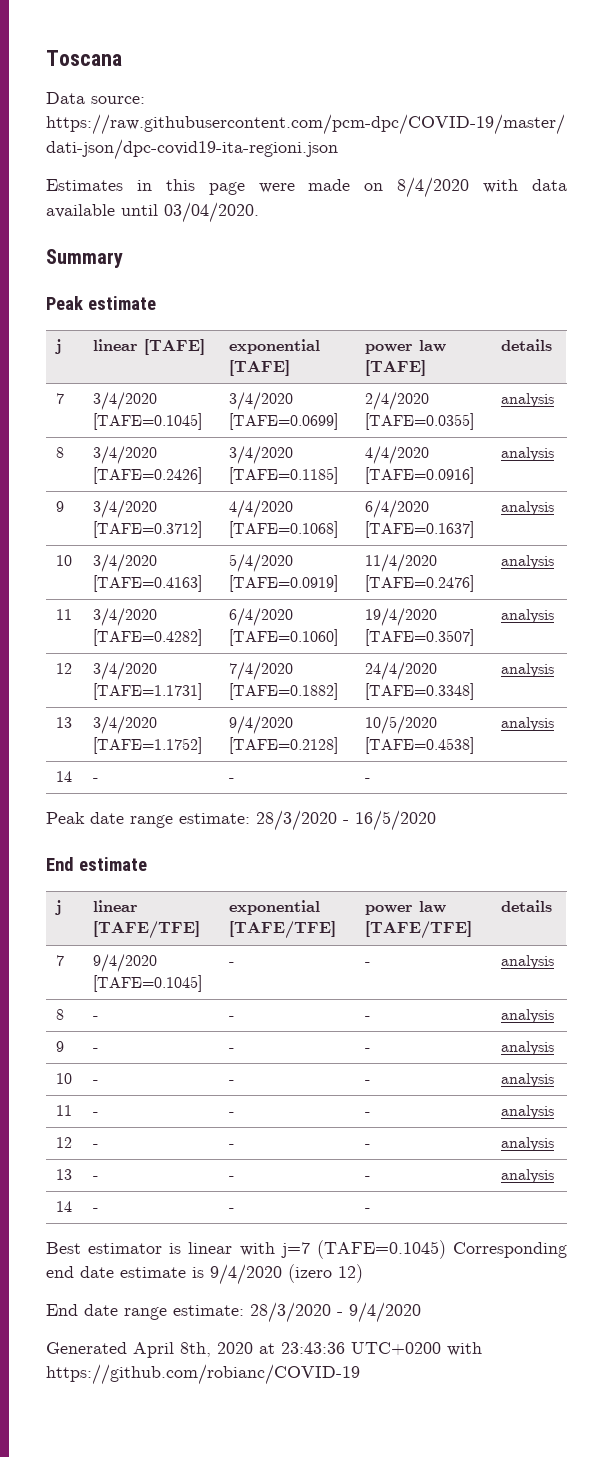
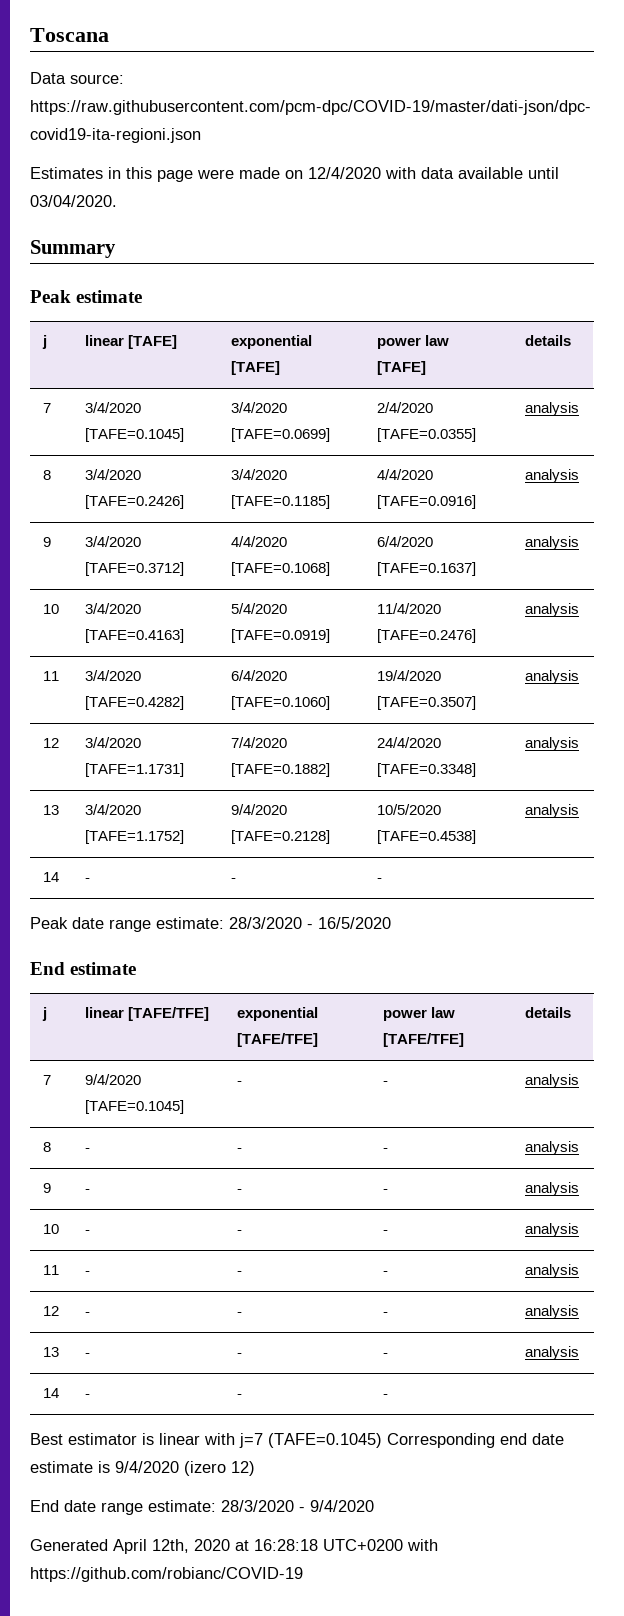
[397,177,470,198] 8/4/2020 -> [308,167,381,179] 12/4/2020
[180,1342,211,1357] 8th, -> [152,1539,189,1553] 12th,
[281,1342,345,1354] 23:43:36 -> [254,1539,318,1551] 16:28:18

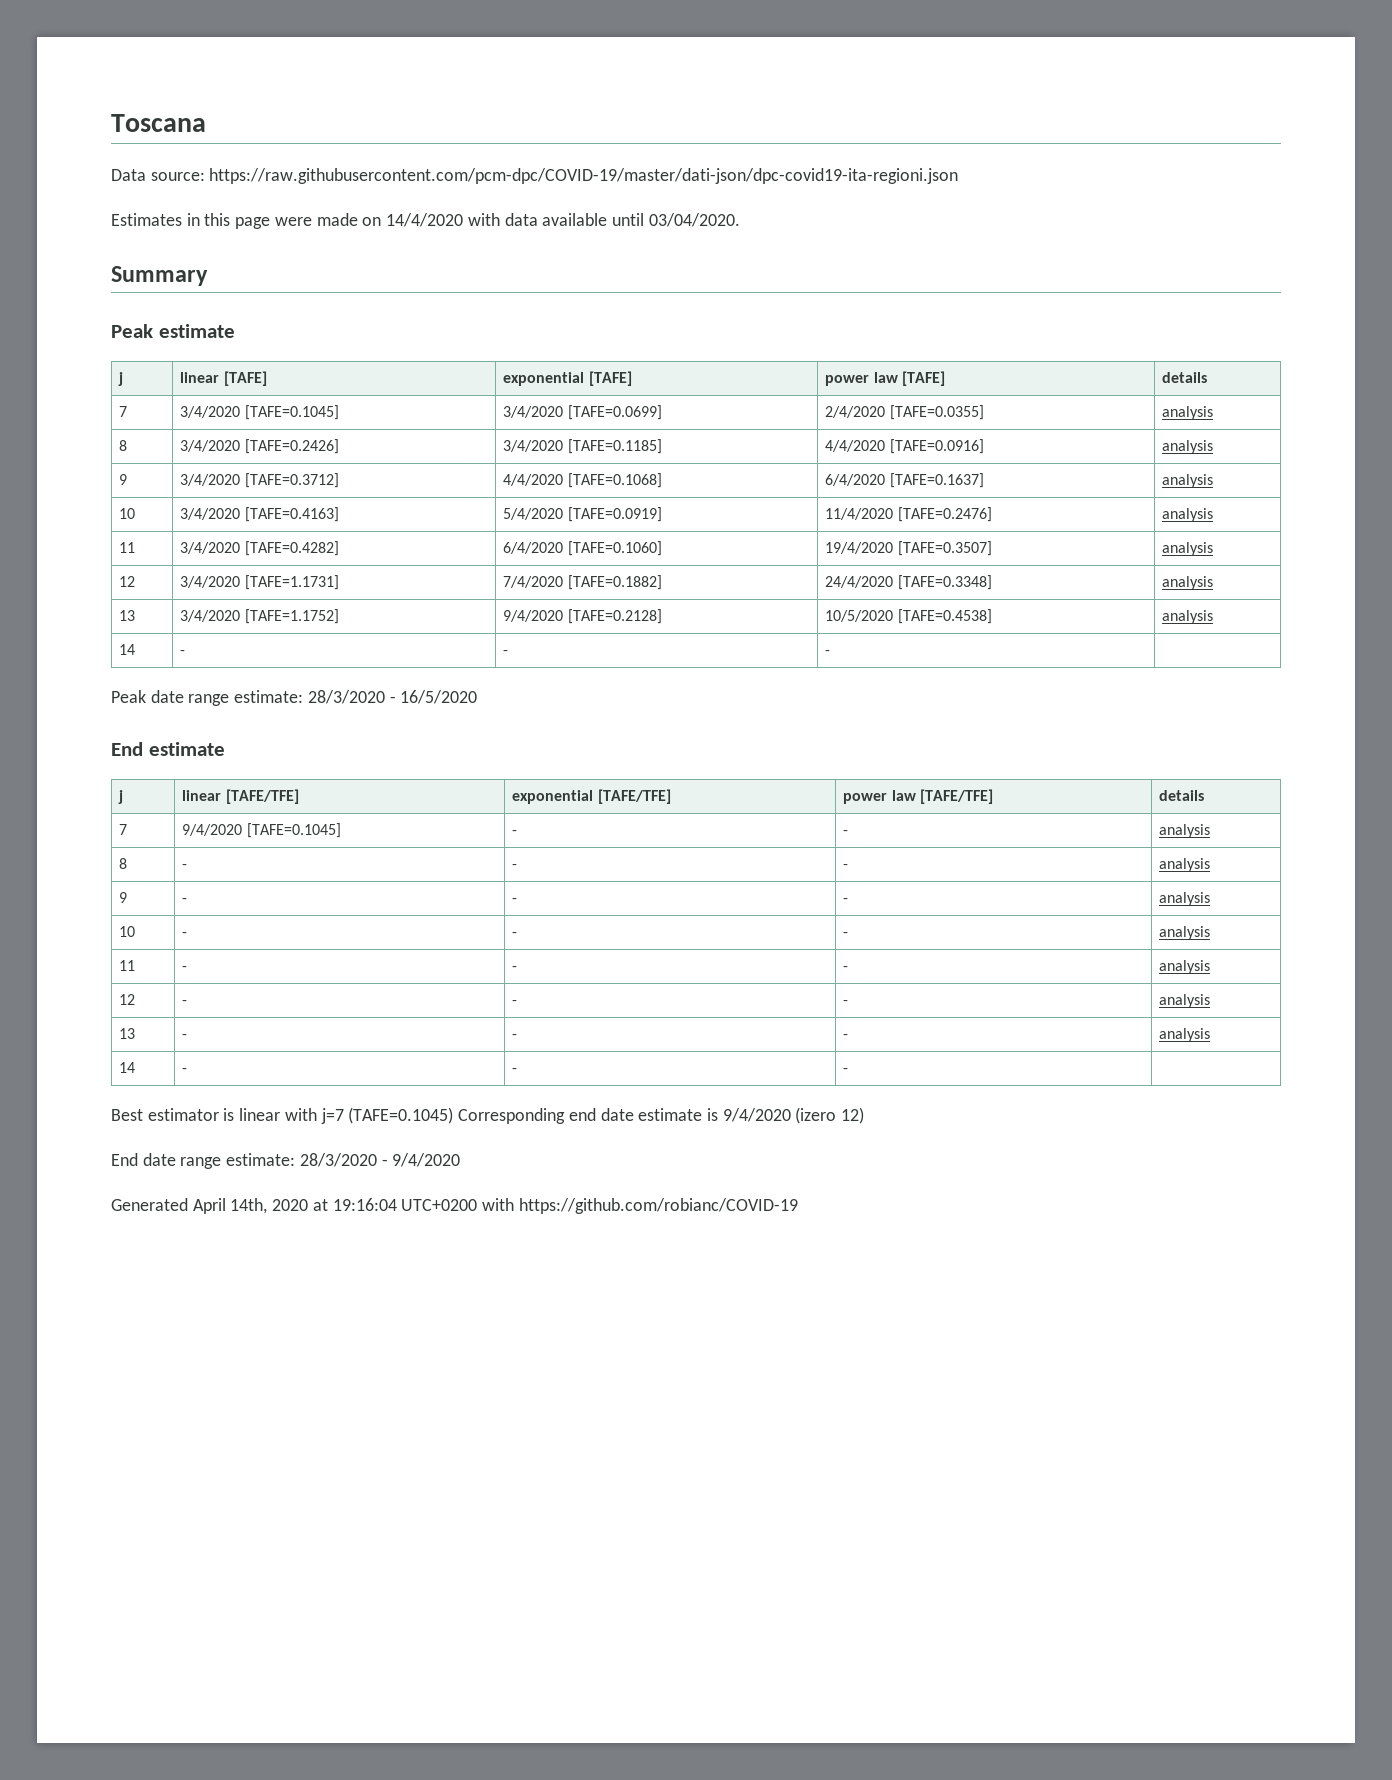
[308,167,381,179] 12/4/2020 -> [386,213,464,227] 14/4/2020
[152,1539,189,1553] 12th, -> [230,1198,268,1214] 14th,
[254,1539,318,1551] 16:28:18 -> [332,1198,397,1211] 19:16:04

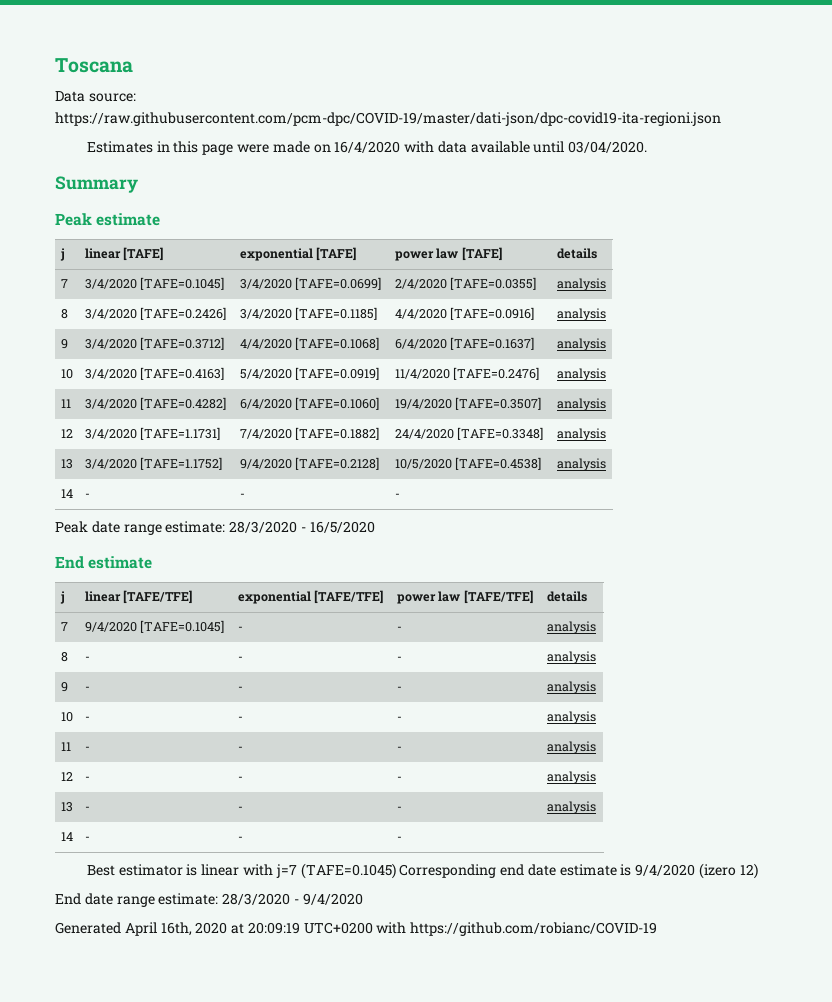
[386,213,464,227] 14/4/2020 -> [334,141,401,153] 16/4/2020
[230,1198,268,1214] 14th, -> [160,922,192,936] 16th,
[332,1198,397,1211] 19:16:04 -> [247,922,300,934] 20:09:19

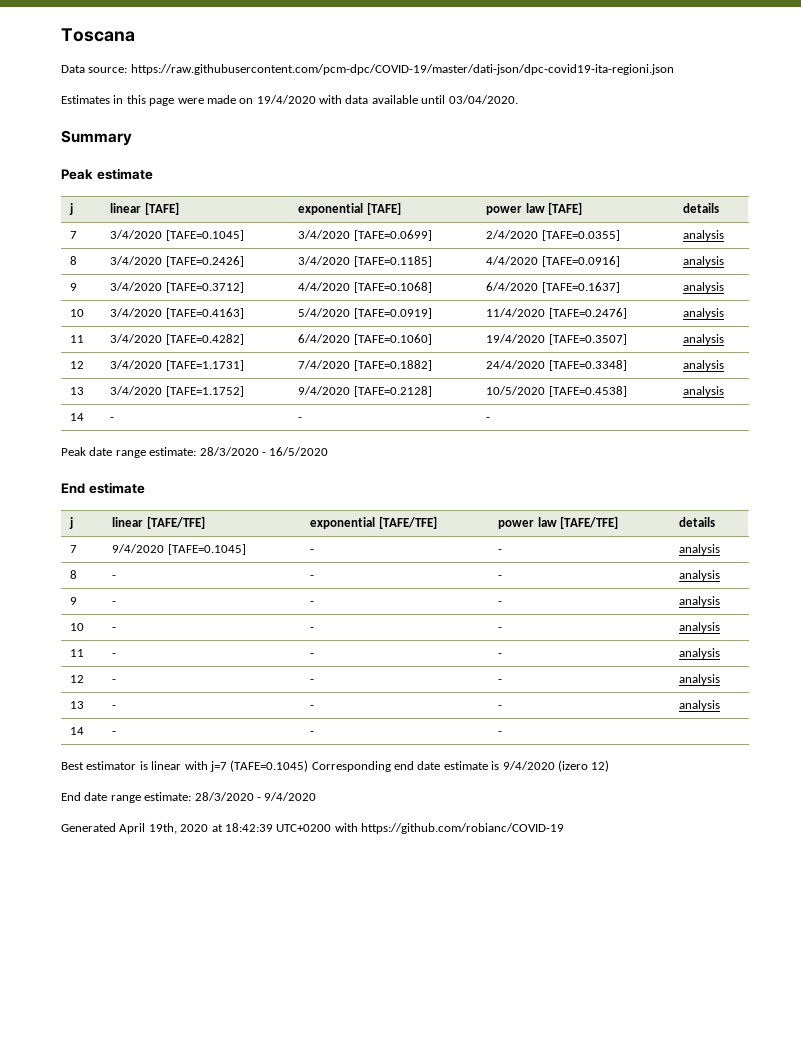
[334,141,401,153] 16/4/2020 -> [256,95,316,104] 19/4/2020
[160,922,192,936] 16th, -> [148,823,177,834] 19th,
[247,922,300,934] 20:09:19 -> [224,823,273,832] 18:42:39

